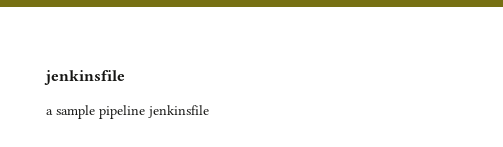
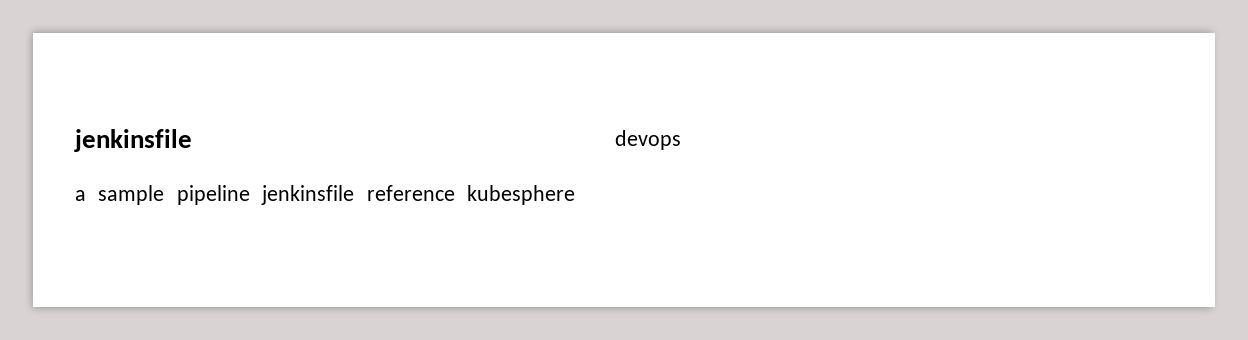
(209, 111) none -> [366,185,575,205] [615,130,681,150] reference kubesphere devops

